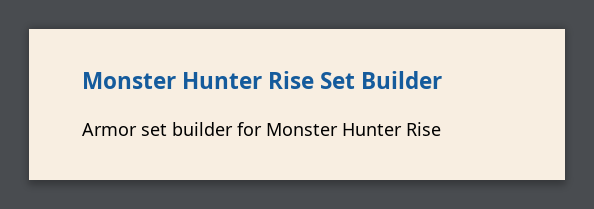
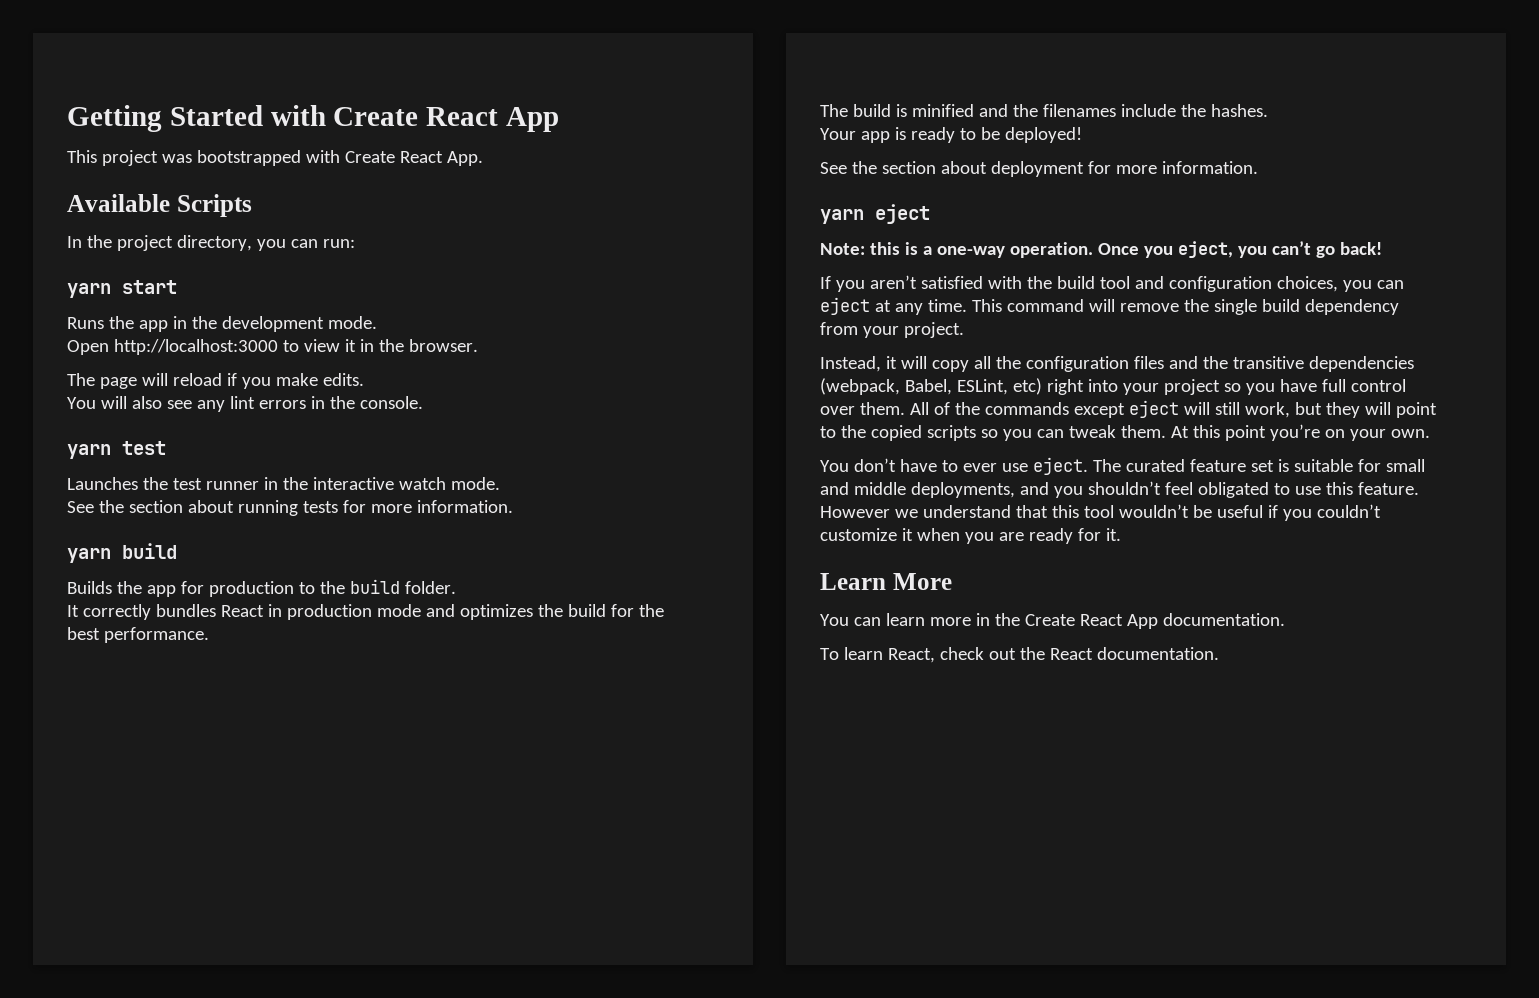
[82,71,443,89] [82,122,441,136] Monster Hunter Rise Set Builder // Armor set builder for Monster Hunter Rise -> [67,105,560,132] [67,150,483,166] [67,194,252,217] [67,235,355,251] [67,280,177,298] [67,316,377,332] [67,339,478,355] [67,373,364,389] [67,396,423,412] [67,441,166,459] [67,477,500,490] [67,500,513,516] [67,543,177,563] [67,579,456,597] [67,604,664,620] [67,627,209,643] [820,104,1268,117] [820,127,1082,143] [820,161,1258,177] [820,204,930,224] [820,241,1382,258] [820,275,1404,292] [820,297,1399,315] [820,322,964,338] [820,356,1414,372] [820,378,1406,395] [820,400,1437,418] [820,424,1430,441] [820,457,1425,475] [820,481,1419,498] [820,504,1381,521] [820,528,1121,544] [820,573,952,590] [820,613,1285,629] [820,647,1219,663] Getting Started with Create React App // This project was bootstrapped with Create React App. // Available Scripts // In the project directory, you can run: // yarn start // Runs the app in the development mode. // Open http://localhost:3000 to view it in the browser. // The page will reload if you make edits. // You will also see any lint errors in the console. // yarn test // Launches the test runner in the interactive watch mode. // See the section about running tests for more information. // yarn build // Builds the app for production to the build folder. // It correctly bundles React in production mode and optimizes the build for the best performance. // The build is minified and the filenames include the hashes. // Your app is ready to be deployed! // See the section about deployment for more information. // yarn eject // Note: this is a one-way operation. Once you eject, you can’t go back! // If you aren’t satisfied with the build tool and configuration choices, you can eject at any time. This command will remove the single build dependency from your project. // Instead, it will copy all the configuration files and the transitive dependencies (webpack, Babel, ESLint, etc) right into your project so you have full control over them. All of the commands except eject will still work, but they will point to the copied scripts so you can tweak them. At this point you’re on your own. // You don’t have to ever use eject. The curated feature set is suitable for small and middle deployments, and you shouldn’t feel obligated to use this feature. However we understand that this tool wouldn’t be useful if you couldn’t customize it when you are ready for it. // Learn More // You can learn more in the Create React App documentation. // To learn React, check out the React documentation.

